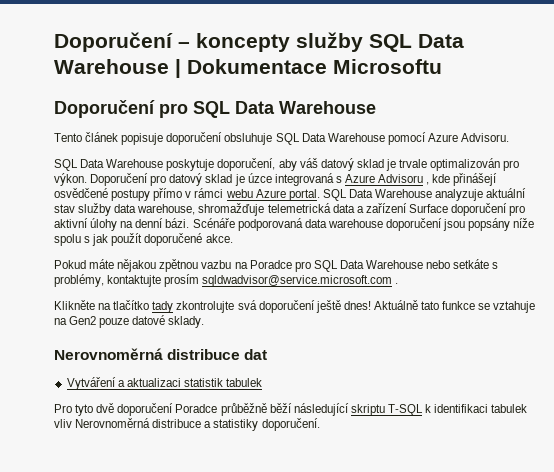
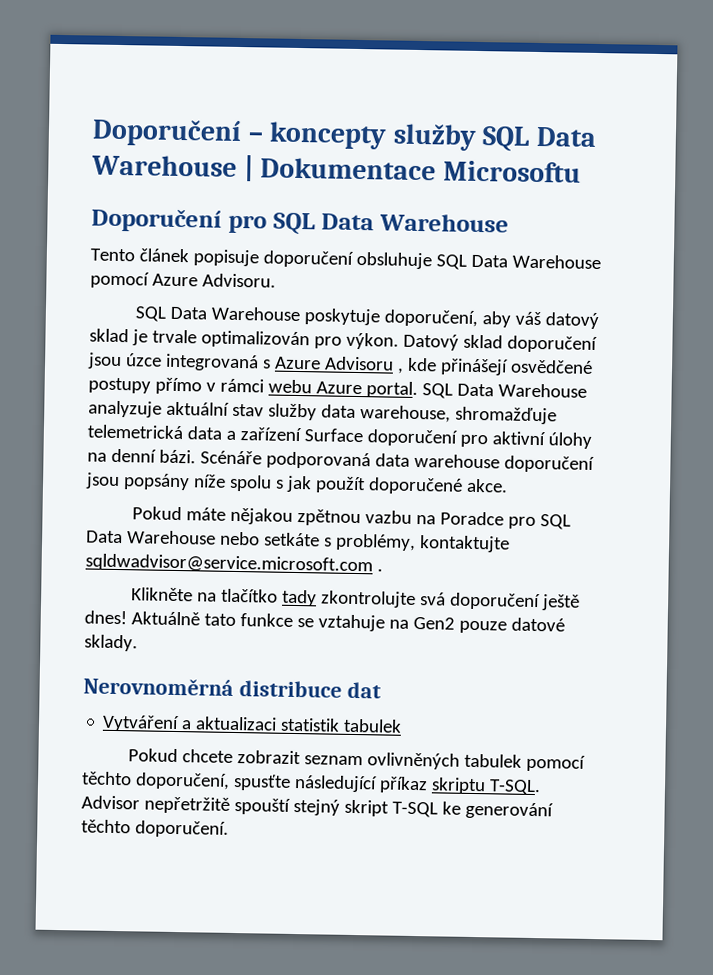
[90,173,245,186] Doporučení pro datový sklad je -> [402,333,598,354] [87,352,122,370] Datový sklad doporučení jsou
[164,274,200,287] prosím -> (510, 544) none
[54,403,528,416] [54,418,259,431] Pro tyto dvě doporučení Poradce průběžně běží následující skriptu T-SQL k identifikaci tabulek vliv Nerovnoměrná distribuce a statistiky -> [128,748,587,772] [81,771,541,796] [81,795,554,820] [81,819,131,834] Pokud chcete zobrazit seznam ovlivněných tabulek pomocí těchto doporučení, spusťte následující příkaz skriptu T-SQL. Advisor nepřetržitě spouští stejný skript T-SQL ke generování těchto

